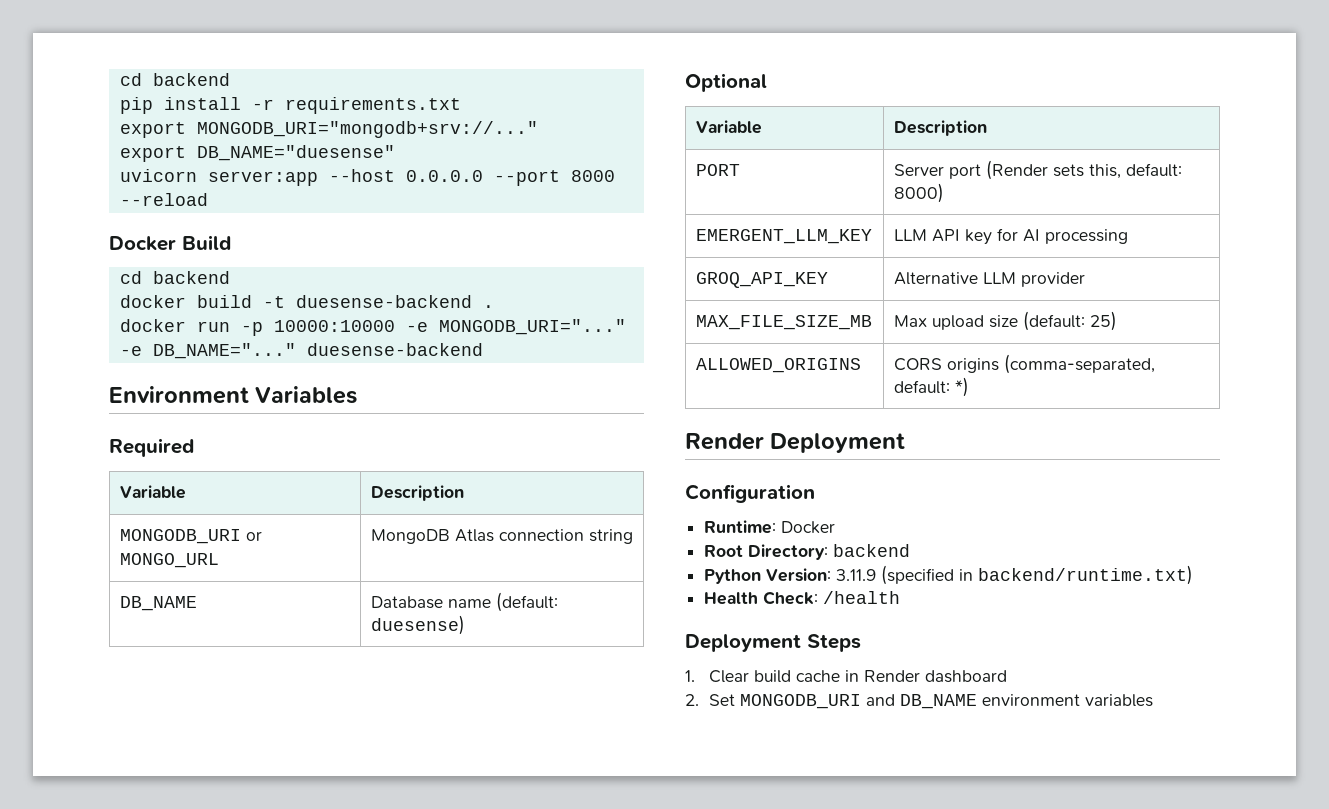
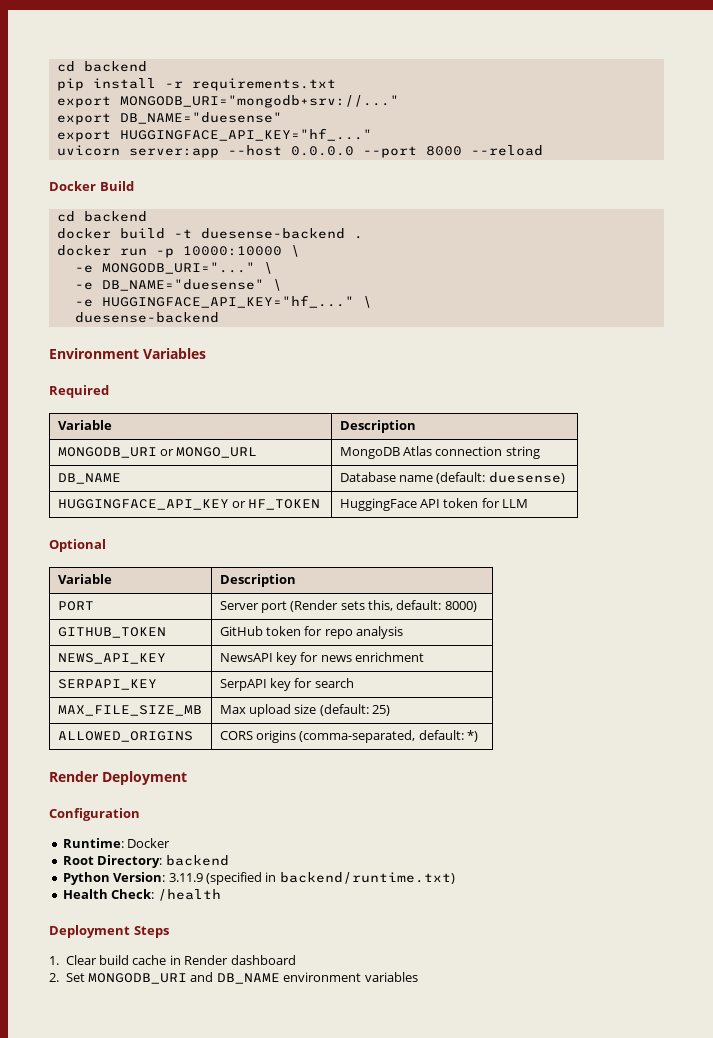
(395, 153) none -> [56,128,372,142] // export HUGGINGFACE_API_KEY="hf_..."
(395, 326) none -> [290,245,300,257] \ //
[119,343,296,359] -e DB_NAME="..." -> [263,262,273,274] [74,279,282,291] [74,295,372,308] \ // -e DB_NAME="duesense" \ // -e HUGGINGFACE_API_KEY="hf_..." \ //
(465, 625) none -> [57,499,321,510] [339,498,529,511] // HUGGINGFACE_API_KEY or HF_TOKEN | HuggingFace API token for LLM
[695,229,872,244] [893,228,1128,245] [695,272,828,288] [893,272,1085,287] EMERGENT_LLM_KEY | LLM API key for AI processing // GROQ_API_KEY | Alternative LLM provider -> [57,627,166,638] [219,626,404,639] [57,653,166,664] [219,652,425,665] [57,679,157,690] [219,678,354,691] GITHUB_TOKEN | GitHub token for repo analysis // NEWS_API_KEY | NewsAPI key for news enrichment // SERPAPI_KEY | SerpAPI key for search

